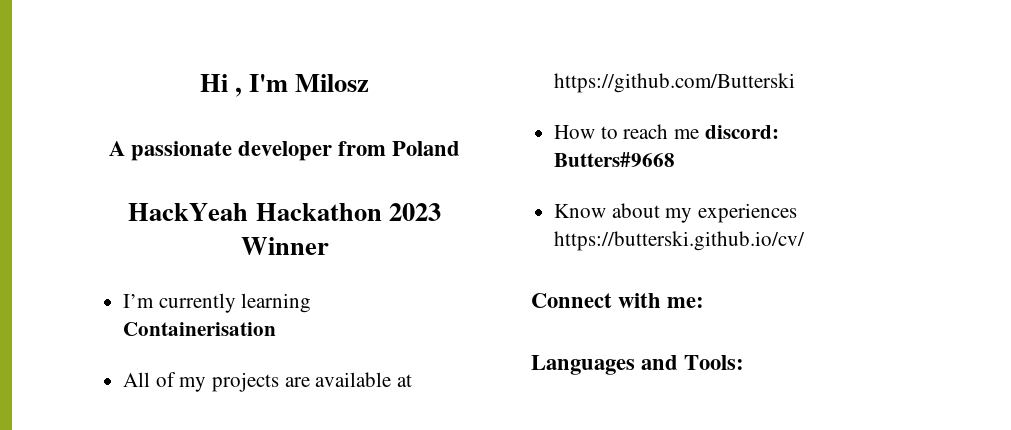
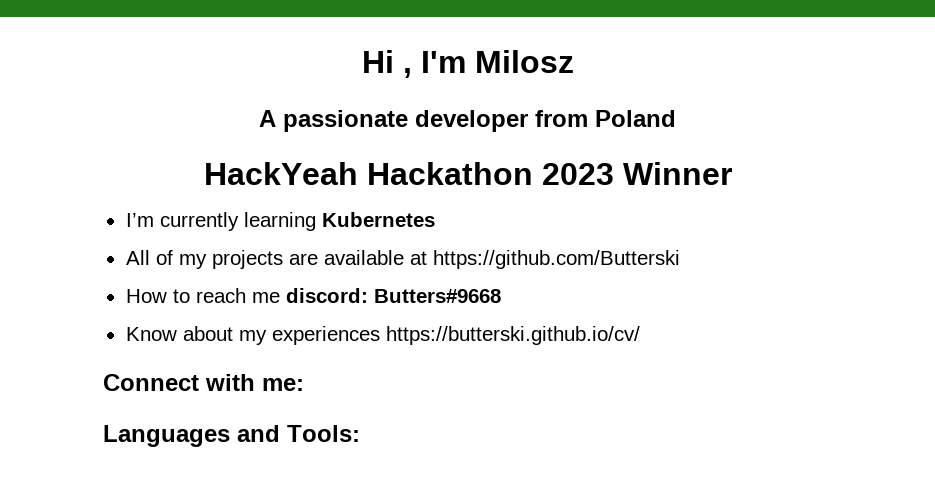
[123,322,277,336] Containerisation -> [321,212,435,227] Kubernetes

